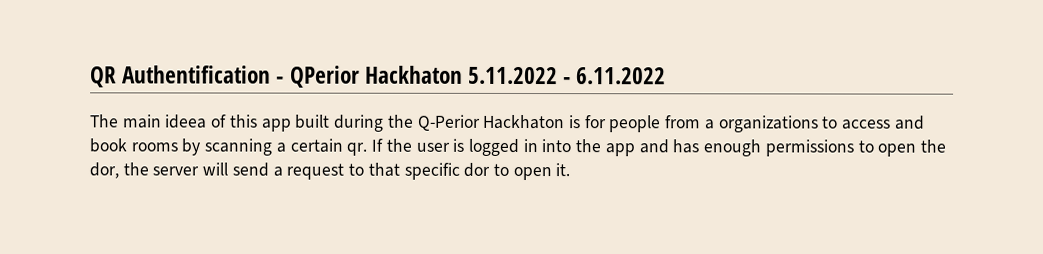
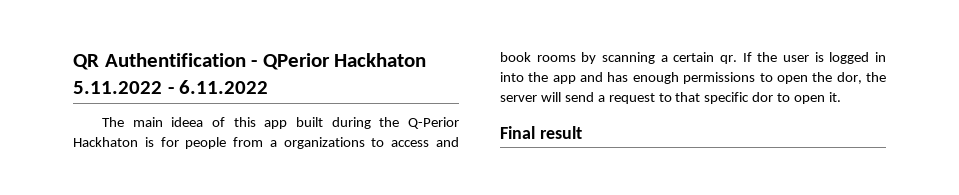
(571, 170) none -> [500,126,582,139] // Final result

